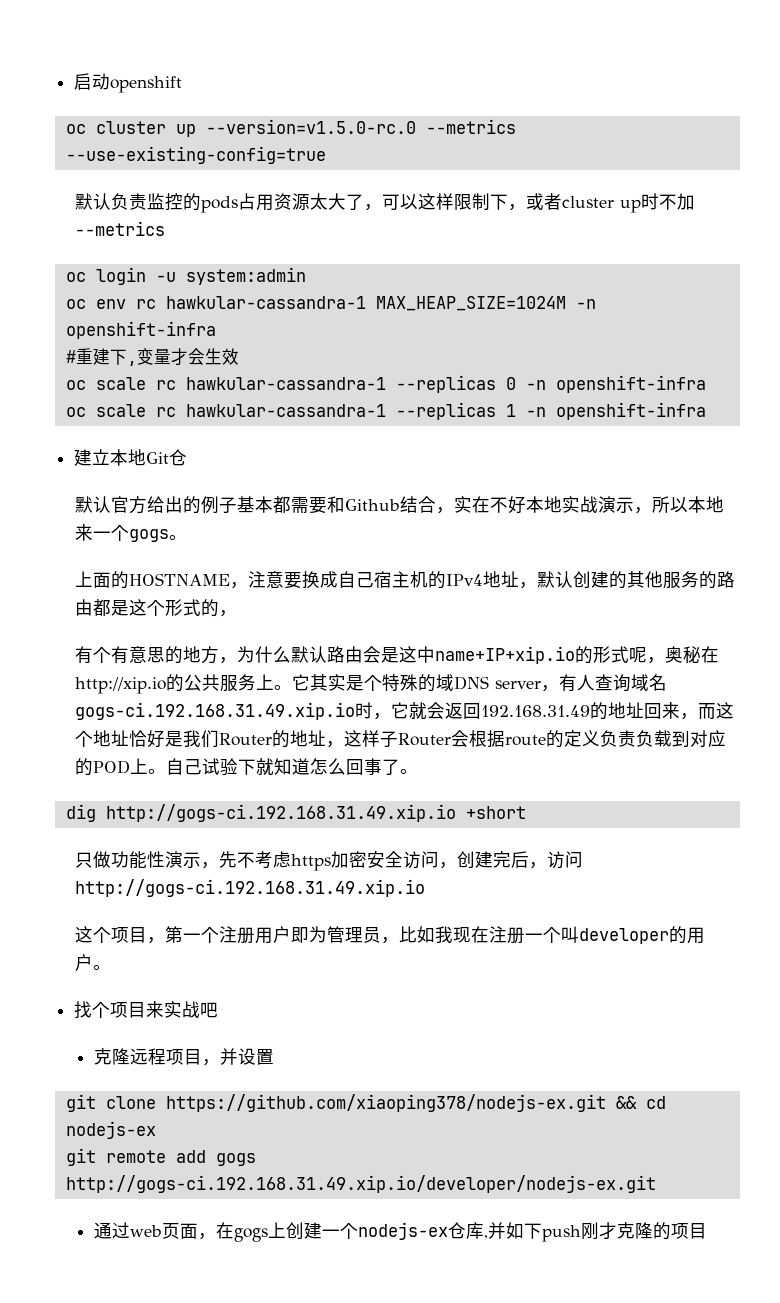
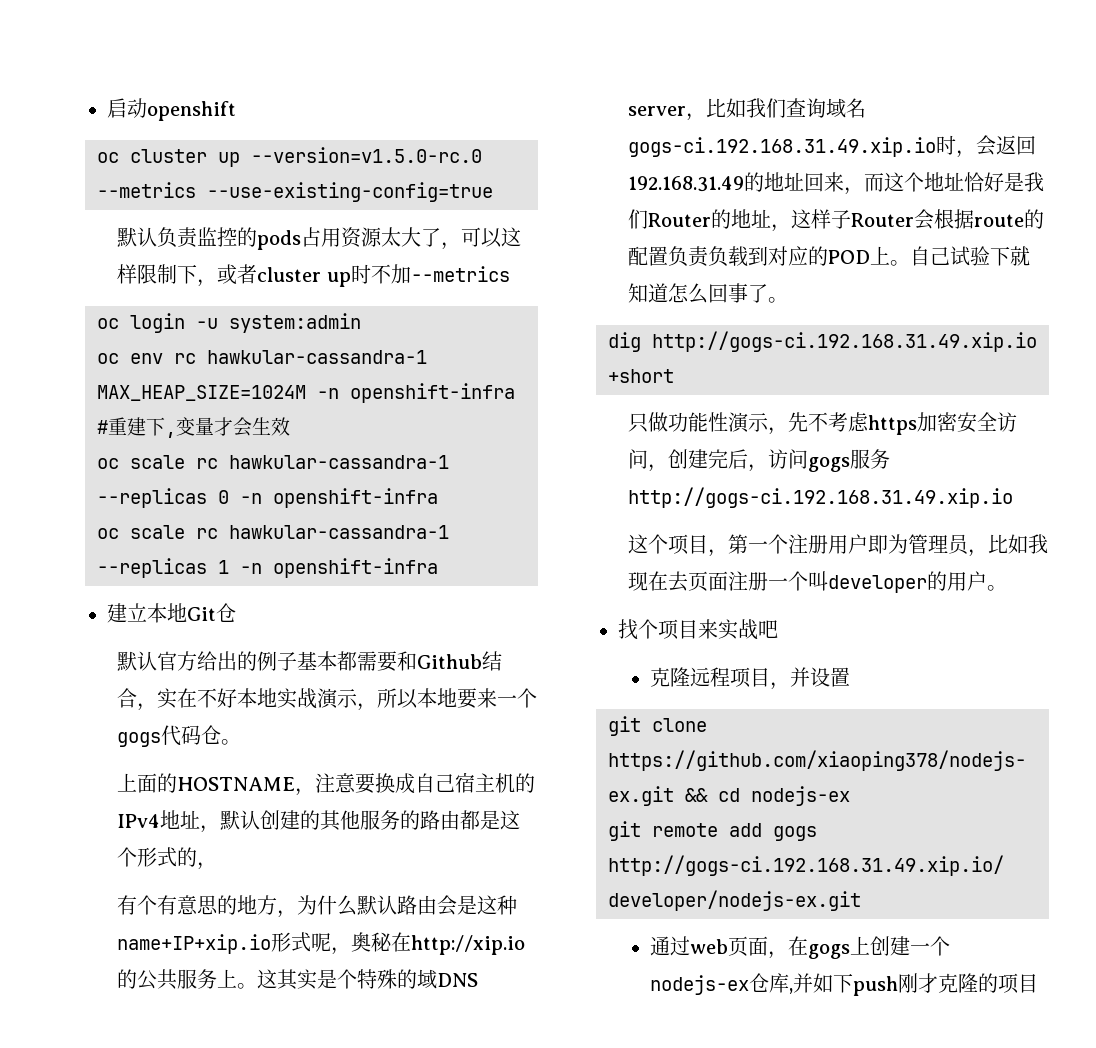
(724, 504) none -> [457,688,478,709] 要
(169, 535) none -> [161,725,222,746] 代码仓
[416,646,593,664] 中name+IP+xip.io的 -> [497,895,518,915] [117,934,272,954] 种name+IP+xip.io
[291,674,310,691] 它 -> [257,969,278,989] 这
[558,674,595,692] 有人 -> [706,98,787,118] 比如我们
[390,702,427,719] 它就 -> (977, 154) none
[563,730,600,747] 定义 -> [628,246,669,266] 配置
(583, 859) none -> [808,449,891,472] gogs服务
(489, 934) none -> [668,571,729,592] 去页面

